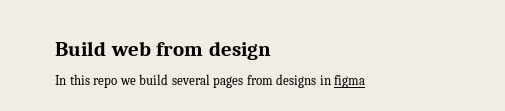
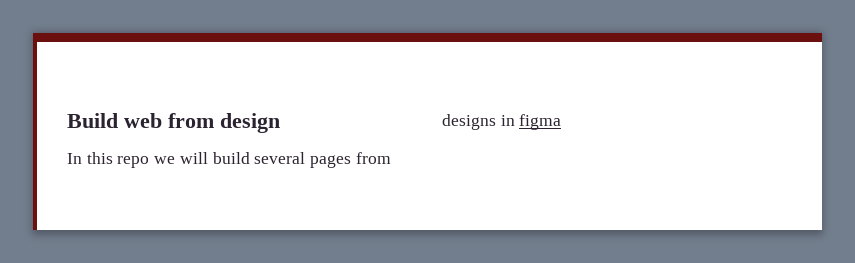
(136, 81) none -> [179,152,208,164] will

